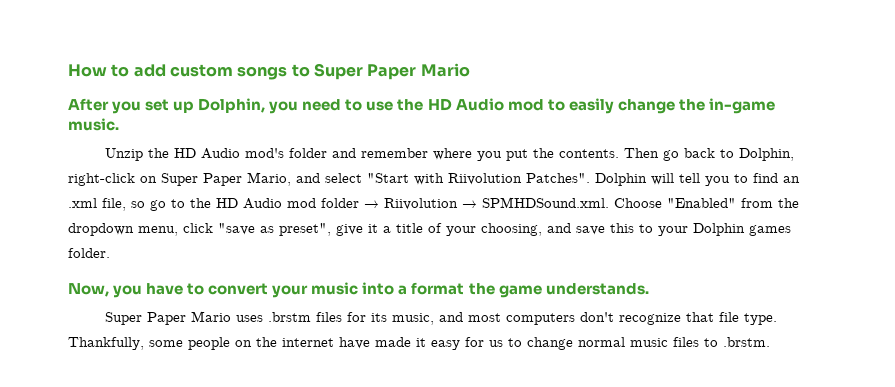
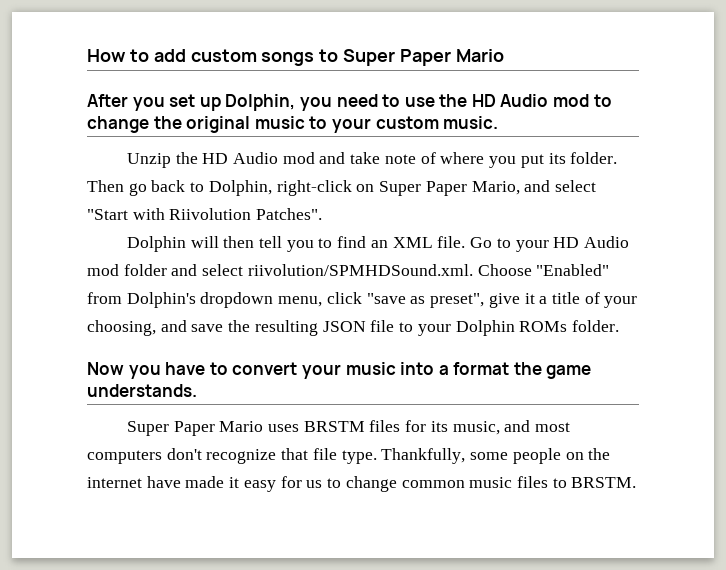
[568,98,614,114] easily -> (612, 100) none
[708,98,775,114] in-game -> [186,116,439,133] original music to your custom
[245,148,429,158] mod's folder and remember -> [282,152,436,164] mod and take note of
[533,148,620,158] the contents. -> [548,152,618,164] its folder.
(590, 178) none -> (323, 214) //
(674, 179) none -> [223,236,255,248] then
[68,197,609,211] .xml file, so go to the HD Audio mod folder → Riivolution → SPMHDSound.xml. -> [392,236,629,252] [87,264,473,276] XML file. Go to your HD Audio mod folder and select riivolution/SPMHDSound.xml.
[778,198,799,208] the -> [126,292,196,308] Dolphin's
[610,223,634,233] this -> [228,320,395,336] the resulting JSON file
[749,225,791,236] games -> [519,321,568,332] ROMs
[68,283,109,297] Now, -> [87,362,124,375] Now
[268,312,312,322] .brstm -> [303,421,365,432] BRSTM
[578,337,625,347] normal -> [401,480,465,488] common
[723,337,770,347] .brstm. -> [571,477,637,488] BRSTM.

